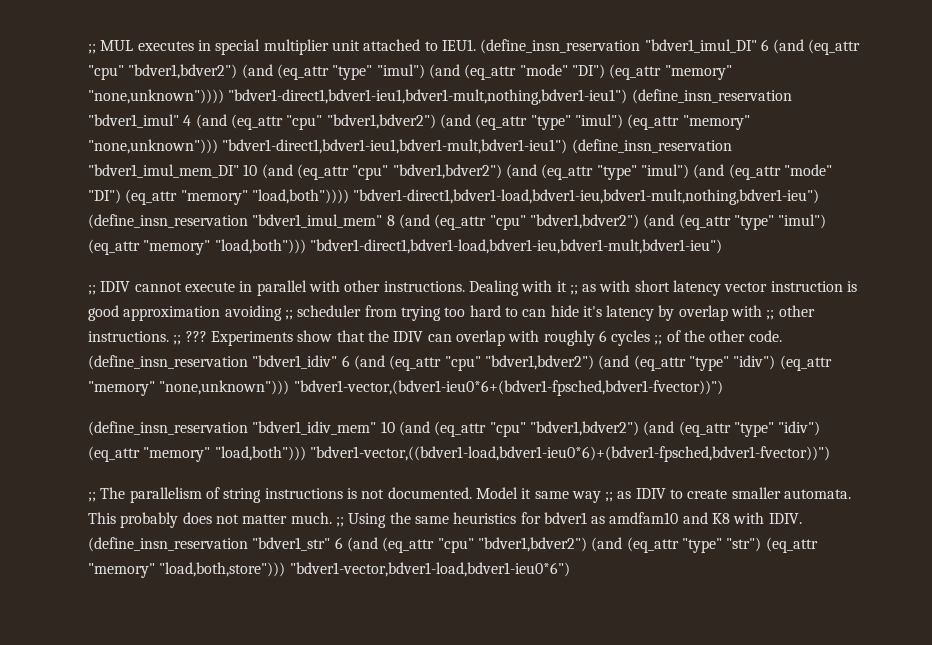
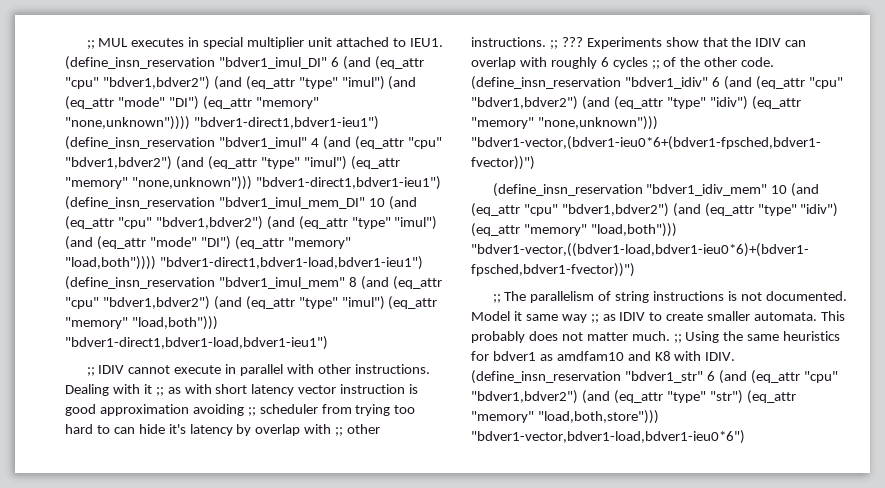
[228,89,628,105] "bdver1-direct1,bdver1-ieu1,bdver1-mult,nothing,bdver1-ieu1") -> [193,116,379,130] "bdver1-direct1,bdver1-ieu1")
[222,139,568,154] "bdver1-direct1,bdver1-ieu1,bdver1-mult,bdver1-ieu1") -> [255,176,441,190] "bdver1-direct1,bdver1-ieu1")
[353,189,820,205] "bdver1-direct1,bdver1-load,bdver1-ieu,bdver1-mult,nothing,bdver1-ieu") -> [159,256,423,270] "bdver1-direct1,bdver1-load,bdver1-ieu1")
[309,239,722,254] "bdver1-direct1,bdver1-load,bdver1-ieu,bdver1-mult,bdver1-ieu") -> [65,336,328,350] "bdver1-direct1,bdver1-load,bdver1-ieu1")

